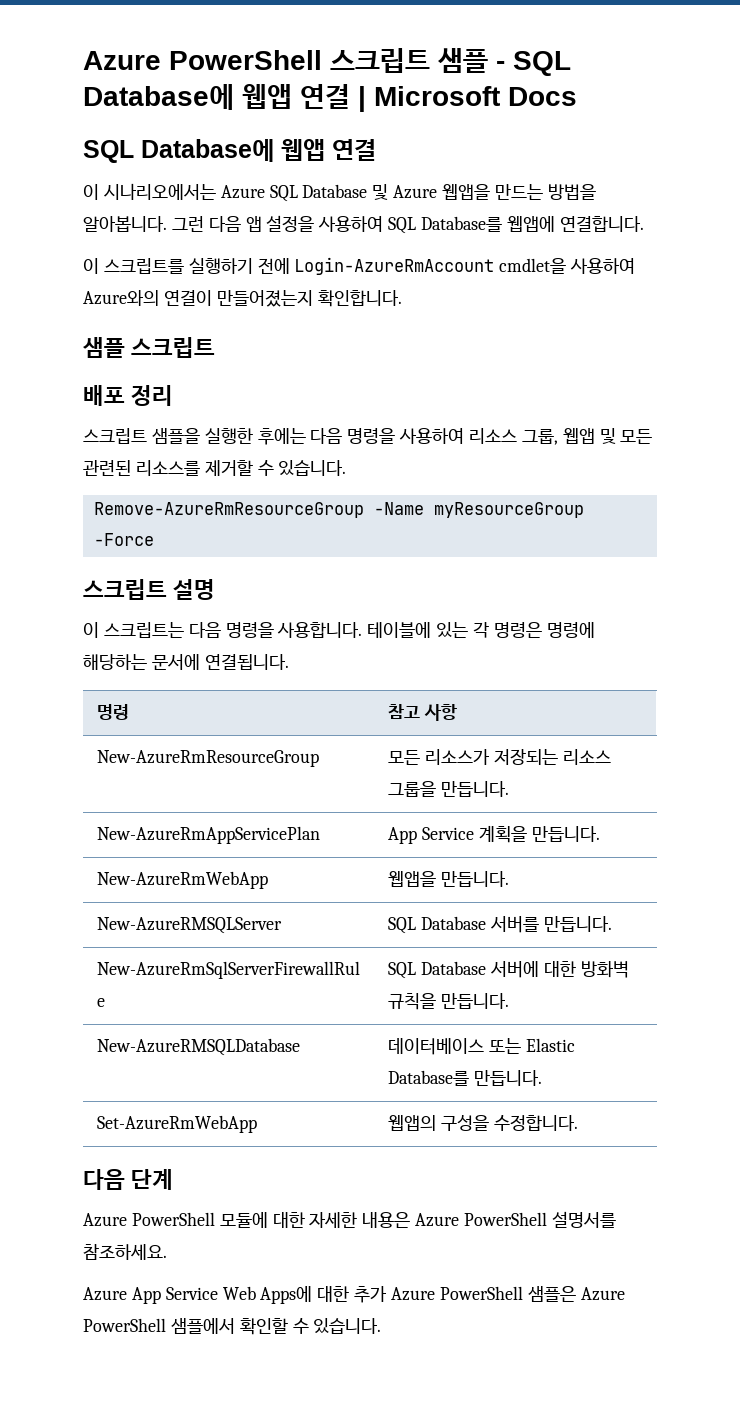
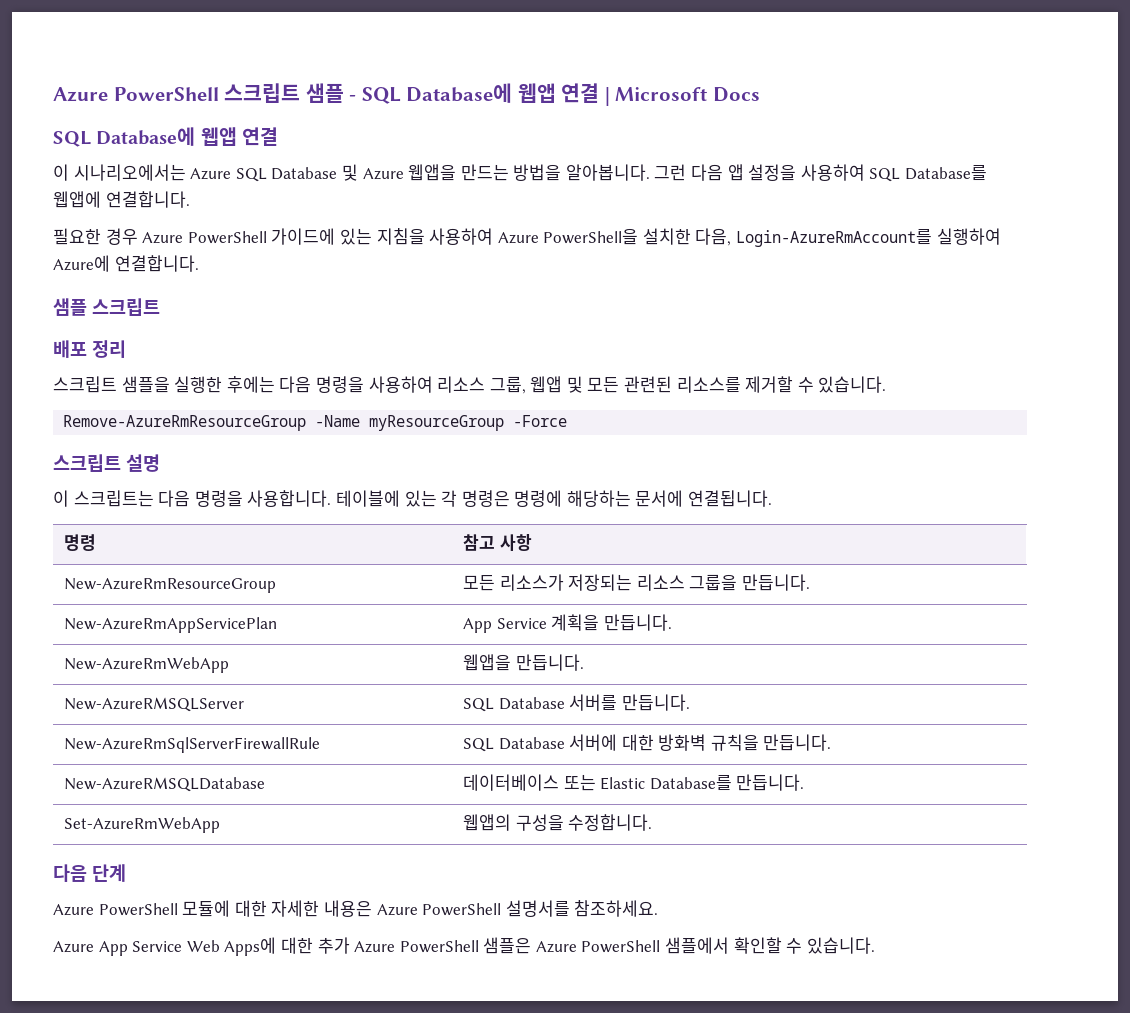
[83,257,636,275] [83,290,402,307] 이 스크립트를 실행하기 전에 Login-AzureRmAccount cmdlet을 사용하여 Azure와의 연결이 만들어졌는지 확인합니다. -> [53,228,1001,247] [53,255,199,272] 필요한 경우 Azure PowerShell 가이드에 있는 지침을 사용하여 Azure PowerShell을 설치한 다음, Login-AzureRmAccount를 실행하여 Azure에 연결합니다.

